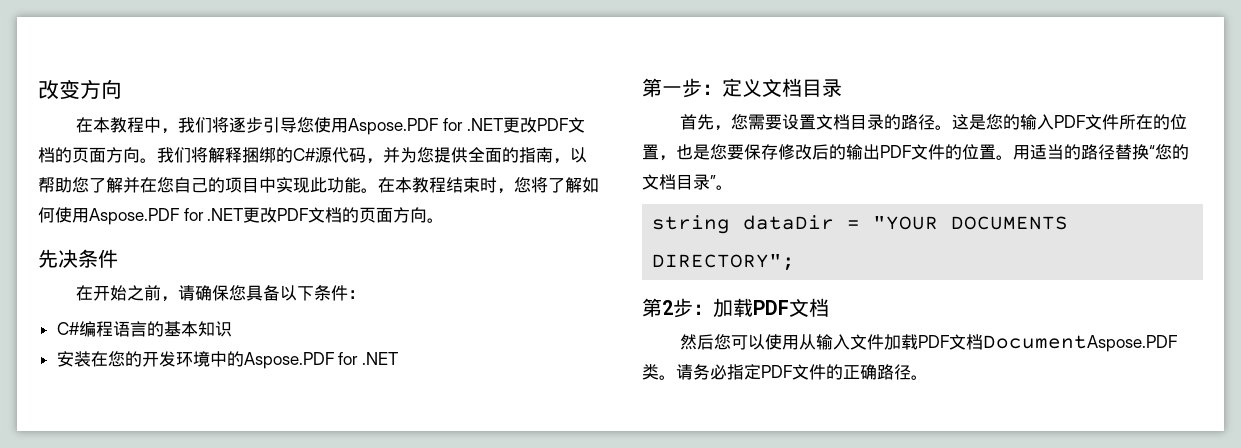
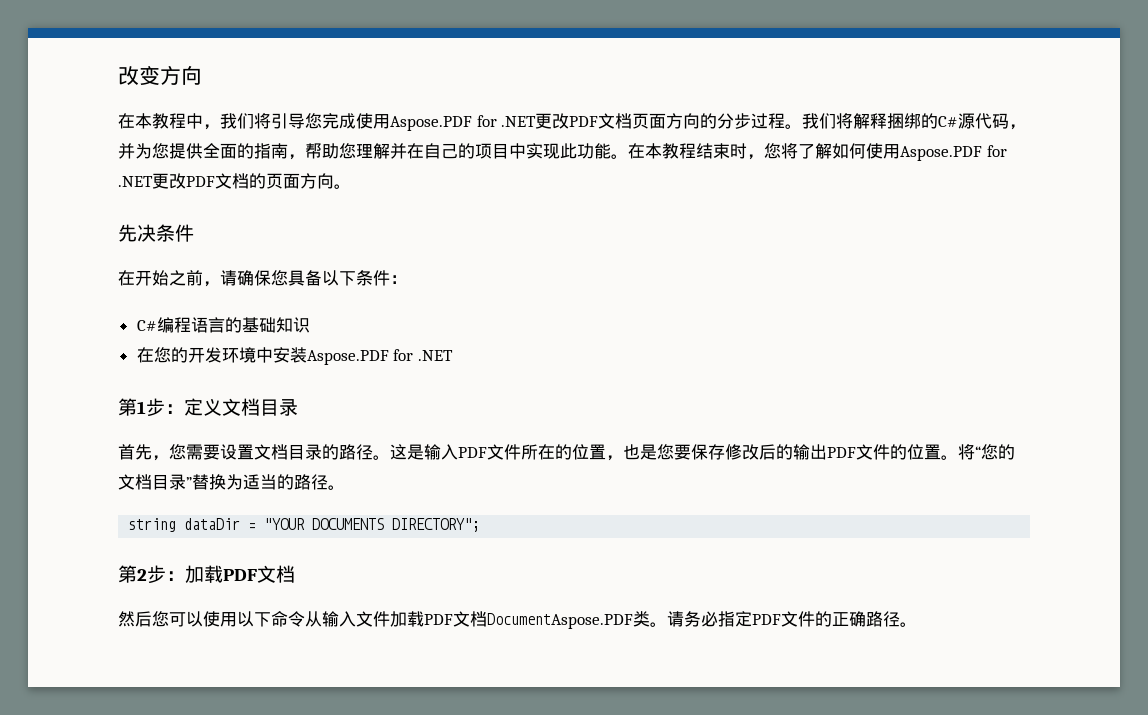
[229,117,585,135] [38,147,140,163] 逐步引导您使用Aspose.PDF for .NET更改PDF文档的页面方向 -> [271,113,786,131] 引导您完成使用Aspose.PDF for .NET更改PDF文档页面方向的分步过程
[570,147,587,163] [38,177,174,193] 以帮助您了解并在您 -> [305,143,424,159] 帮助您理解并在
[180,321,198,337] 本 -> [258,317,276,333] 础
[56,351,91,367] 安装 -> (310, 325) none
[226,351,244,367] 的 -> [272,347,307,363] 安装
[662,86,682,95] 一 -> [137,401,146,414] 1
[986,114,1021,130] 您的 -> (424, 452) none
[1013,144,1149,160] 用适当的路径替换 -> [958,444,975,460] 将
(716, 181) none -> [192,474,328,490] 替换为适当的路径
(800, 342) none -> [237,611,305,627] 以下命令

